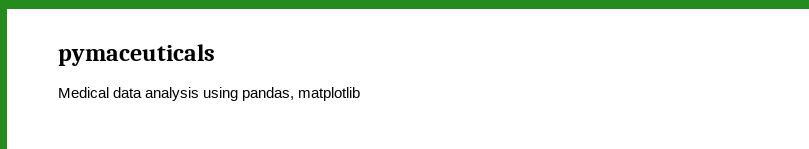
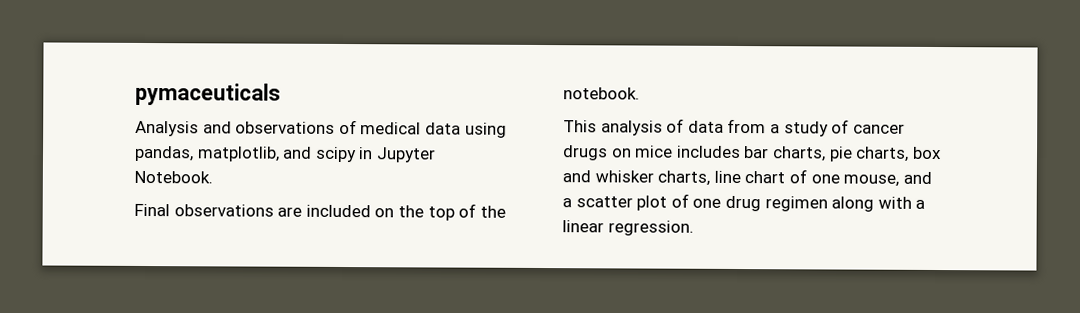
[58,87,361,101] Medical data analysis using pandas, matplotlib -> [135,119,507,138] [134,145,436,163] [134,170,213,184] [134,203,506,221] [563,87,640,100] [563,118,905,137] [562,145,942,162] [562,169,932,187] [562,193,926,212] [562,220,694,236] Analysis and observations of medical data using pandas, matplotlib, and scipy in Jupyter Notebook. // Final observations are included on the top of the notebook. // This analysis of data from a study of cancer drugs on mice includes bar charts, pie charts, box and whisker charts, line chart of one mouse, and a scatter plot of one drug regimen along with a linear regression.

